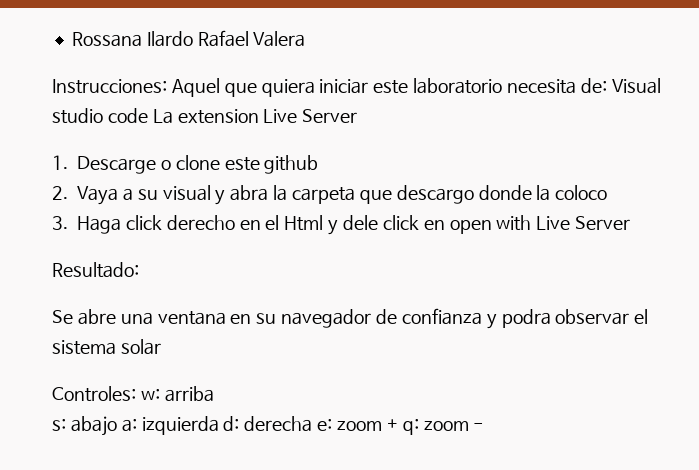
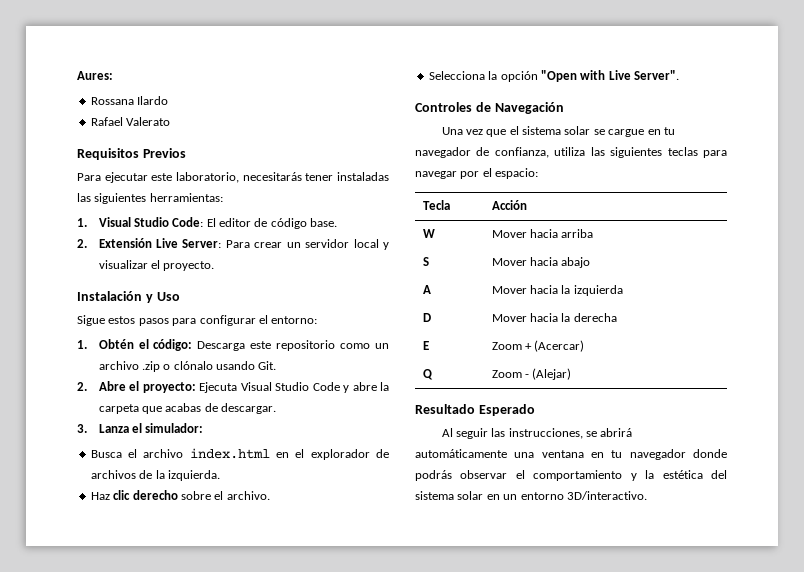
(71, 39) none -> [77,71,113,80] Aures: //
[197,30,306,47] [52,78,661,97] [52,108,358,124] [52,155,319,174] [52,185,608,205] [52,215,631,235] [52,262,139,278] [52,308,649,329] [52,339,161,355] [52,386,214,402] [52,416,485,436] Rafael Valera // Instrucciones: Aquel que quiera iniciar este laboratorio necesita de: Visual studio code La extension Live Server // 1. Descarge o clone este github // 2. Vaya a su visual y abra la carpeta que descargo donde la coloco // 3. Haga click derecho en el Html y dele click en open with Live Server // Resultado: // Se abre una ventana en su navegador de confianza y podra observar el sistema solar // Controles: w: arriba // s: abajo a: izquierda d: derecha e: zoom + q: zoom - -> [90,117,171,126] [77,148,186,160] [77,172,389,183] [77,193,223,204] [77,217,338,229] [77,238,389,250] [98,260,215,271] [77,291,180,303] [77,315,318,326] [77,339,389,351] [98,361,277,372] [77,381,389,393] [98,403,277,414] [77,423,204,433] [90,448,389,460] [90,470,220,481] [90,490,270,500] [428,70,679,82] [415,102,564,114] [441,126,675,137] [415,147,727,158] [415,168,539,179] [422,200,450,210] [491,200,527,210] [422,229,435,238] [491,229,594,238] [422,257,429,266] [491,257,591,268] [422,285,431,294] [491,285,623,296] [422,313,431,322] [491,313,617,322] [422,341,429,350] [491,340,585,352] [422,369,433,380] [491,368,572,380] [415,404,535,416] [441,428,633,439] [415,449,727,460] [415,470,727,481] [415,491,647,500] // Rafael Valerato // Requisitos Previos // Para ejecutar este laboratorio, necesitarás tener instaladas las siguientes herramientas: // 1. Visual Studio Code: El editor de código base. // 2. Extensión Live Server: Para crear un servidor local y visualizar el proyecto. // Instalación y Uso // Sigue estos pasos para configurar el entorno: // 1. Obtén el código: Descarga este repositorio como un archivo .zip o clónalo usando Git. // 2. Abre el proyecto: Ejecuta Visual Studio Code y abre la carpeta que acabas de descargar. // 3. Lanza el simulador: // Busca el archivo index.html en el explorador de archivos de la izquierda. // Haz clic derecho sobre el archivo. // Selecciona la opción "Open with Live Server". // Controles de Navegación // Una vez que el sistema solar se cargue en tu navegador de confianza, utiliza las siguientes teclas para navegar por el espacio: // Tecla | Acción // W | Mover hacia arriba // S | Mover hacia abajo // A | Mover hacia la izquierda // D | Mover hacia la derecha // E | Zoom + (Acercar) // Q | Zoom - (Alejar) // Resultado Esperado // Al seguir las instrucciones, se abrirá automáticamente una ventana en tu navegador donde podrás observar el comportamiento y la estética del sistema solar en un entorno 3D/interactivo.

